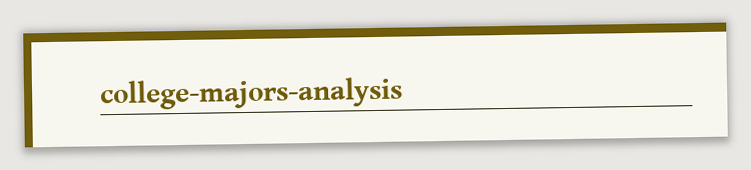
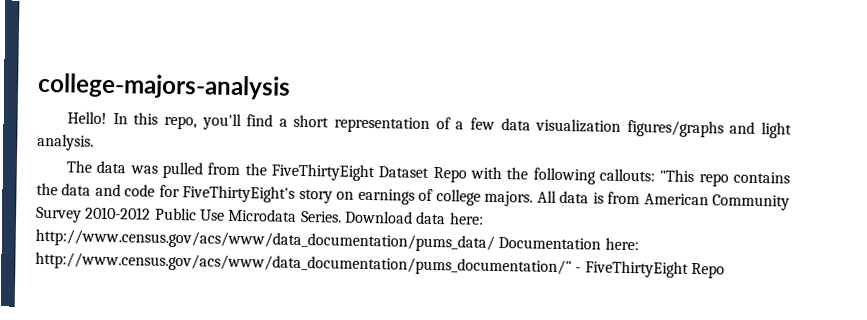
(403, 93) none -> [67,111,792,139] [37,133,94,151] [66,160,790,187] [36,182,791,211] [36,206,484,225] [35,228,639,252] [35,251,725,279] // Hello! In this repo, you'll find a short representation of a few data visualization figures/graphs and light analysis. // The data was pulled from the FiveThirtyEight Dataset Repo with the following callouts: "This repo contains the data and code for FiveThirtyEight's story on earnings of college majors. All data is from American Community Survey 2010-2012 Public Use Microdata Series. Download data here: http://www.census.gov/acs/www/data_documentation/pums_data/ Documentation here: http://www.census.gov/acs/www/data_documentation/pums_documentation/" - FiveThirtyEight Repo

